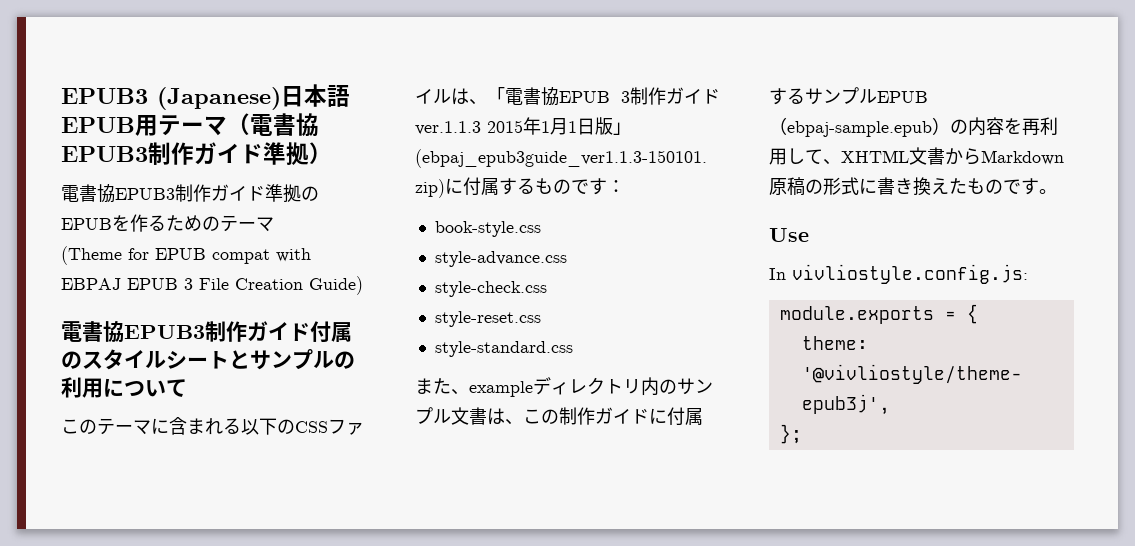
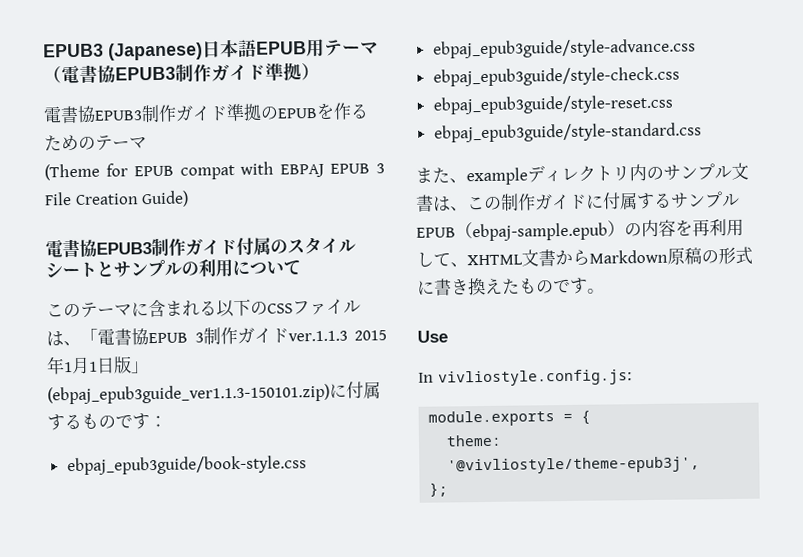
[434,221,541,237] [434,251,567,267] [434,281,547,297] [434,311,541,327] [434,341,573,357] book-style.css // style-advance.css // style-check.css // style-reset.css // style-standard.css -> [66,455,307,476] [432,38,696,59] [432,66,680,87] [432,94,673,115] [433,122,702,143] ebpaj_epub3guide/book-style.css // ebpaj_epub3guide/style-advance.css // ebpaj_epub3guide/style-check.css // ebpaj_epub3guide/style-reset.css // ebpaj_epub3guide/style-standard.css

